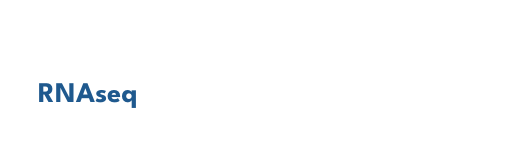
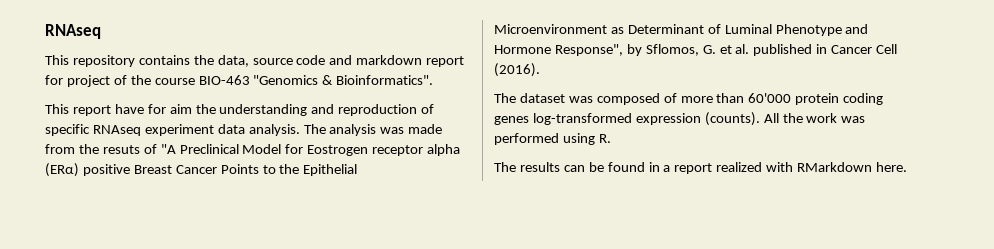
[38,83,137,108] RNAseq -> [45,24,101,39] [45,55,465,67] [45,75,434,87] [45,104,435,116] [45,124,443,136] [45,144,461,156] [45,163,358,177] [494,24,869,36] [494,44,898,56] [494,63,540,77] [494,93,884,105] [494,112,866,126] [494,133,611,145] [494,162,908,174] RNAseq // This repository contains the data, source code and markdown report for project of the course BIO-463 "Genomics & Bioinformatics". // This report have for aim the understanding and reproduction of specific RNAseq experiment data analysis. The analysis was made from the resuts of "A Preclinical Model for Eostrogen receptor alpha (ERα) positive Breast Cancer Points to the Epithelial Microenvironment as Determinant of Luminal Phenotype and Hormone Response", by Sflomos, G. et al. published in Cancer Cell (2016). // The dataset was composed of more than 60'000 protein coding genes log-transformed expression (counts). All the work was performed using R. // The results can be found in a report realized with RMarkdown here.

